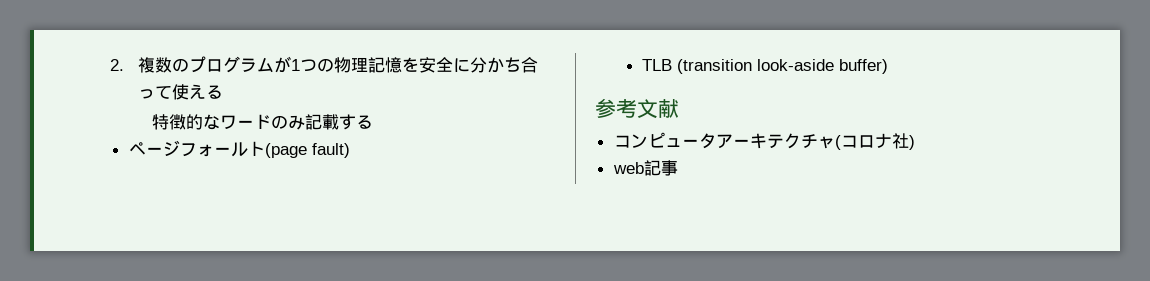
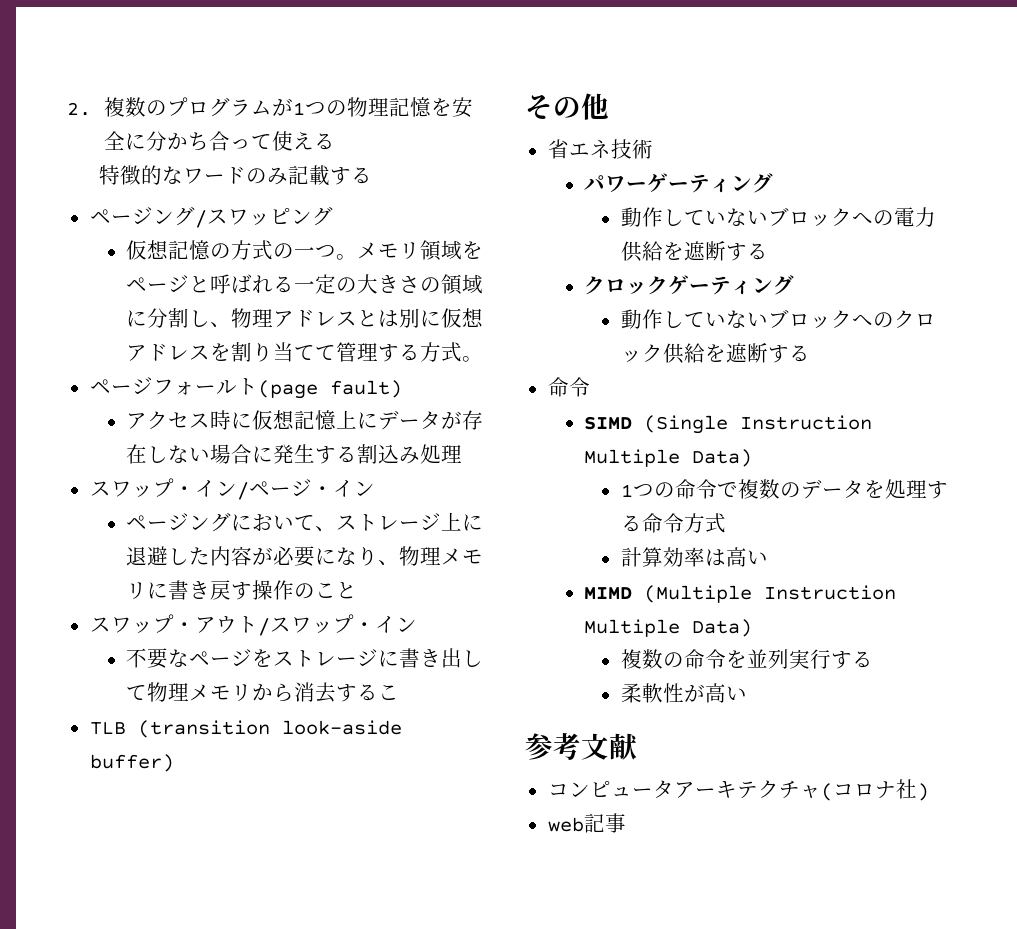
(374, 122) none -> [89,206,333,228] [126,240,484,261] [126,274,484,295] [126,308,484,328] [126,342,484,362] // ページング/スワッピング // 仮想記憶の方式の一つ。メモリ領域をページと呼ばれる一定の大きさの領域に分割し、物理アドレスとは別に仮想アドレスを割り当てて管理する方式。
[642,59,889,74] TLB (transition look-aside buffer) -> [126,410,484,430] [126,444,463,464] [89,478,375,500] [126,512,484,532] [126,546,484,567] [126,580,358,600] [89,614,417,636] [126,648,484,669] [126,682,400,703] [89,720,402,738] [89,754,174,772] [525,93,609,120] [547,139,653,159] [584,173,774,193] [620,207,936,227] [620,241,768,262] [584,275,795,295] [620,309,936,329] [620,343,810,364] [547,377,590,397] [584,415,873,434] [584,449,753,467] [620,479,948,499] [620,513,726,533] [620,547,768,567] [584,585,897,603] [584,619,753,637] [620,649,873,669] [620,683,747,703] アクセス時に仮想記憶上にデータが存在しない場合に発生する割込み処理 // スワップ・イン/ページ・イン // ページングにおいて、ストレージ上に退避した内容が必要になり、物理メモリに書き戻す操作のこと // スワップ・アウト/スワップ・イン // 不要なページをストレージに書き出して物理メモリから消去するこ // TLB (transition look-aside buffer) // その他 // 省エネ技術 // パワーゲーティング // 動作していないブロックへの電力供給を遮断する // クロックゲーティング // 動作していないブロックへのクロック供給を遮断する // 命令 // SIMD (Single Instruction Multiple Data) // 1つの命令で複数のデータを処理する命令方式 // 計算効率は高い // MIMD (Multiple Instruction Multiple Data) // 複数の命令を並列実行する // 柔軟性が高い

